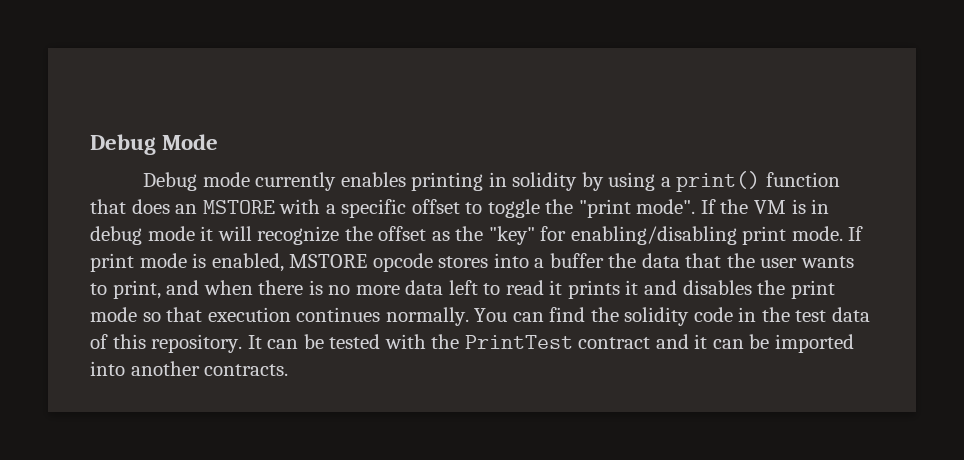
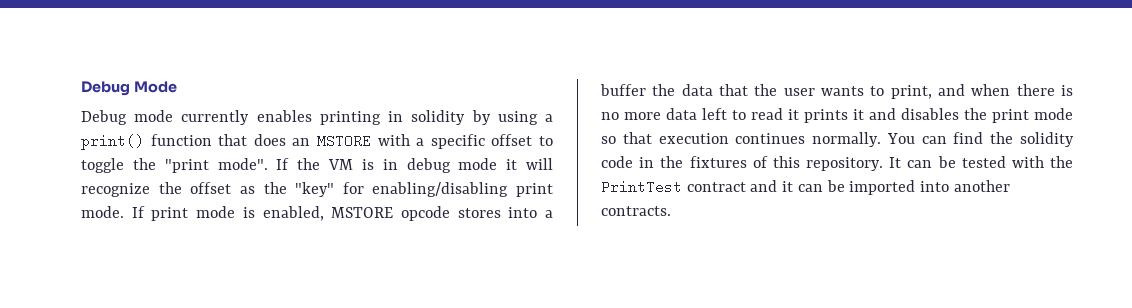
[795,307,871,322] test data -> [689,156,747,168] fixtures

